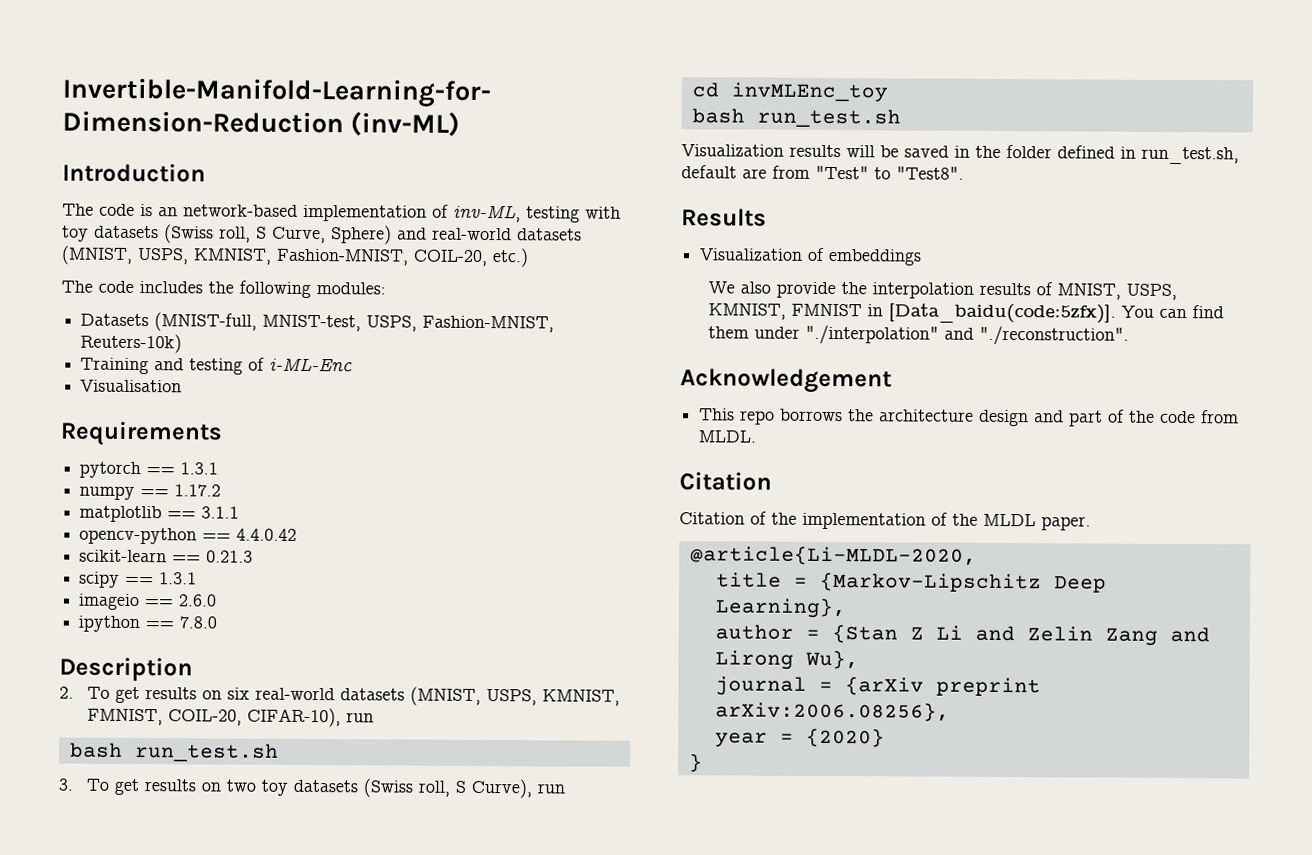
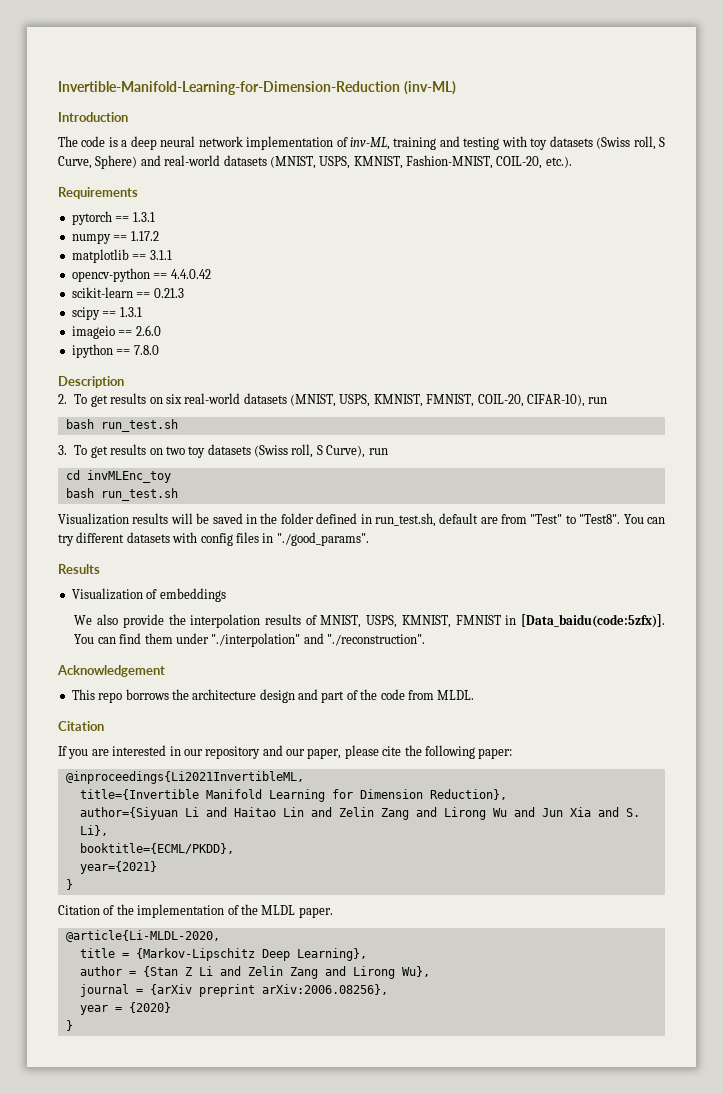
[158,204,298,217] an network-based -> [121,136,243,150] a deep neural network
(521, 213) none -> [393,136,460,150] training and
[492,248,529,268] [61,280,386,299] [80,312,555,333] [80,333,183,354] [80,357,354,375] [80,379,183,393] etc.) // The code includes the following modules: // Datasets (MNIST-full, MNIST-test, USPS, Fashion-MNIST, Reuters-10k) // Training and testing of i-ML-Enc // Visualisation -> [545,156,572,168] etc.).
(964, 173) none -> [623,514,666,524] [58,532,369,546] You can try different datasets with config files in "./good_params".
(772, 481) none -> [58,745,513,759] [65,771,304,784] [79,789,507,802] [79,807,640,820] [79,825,108,836] [79,843,234,854] [79,861,157,874] [65,879,73,890] // If you are interested in our repository and our paper, please cite the following paper: // @inproceedings{Li2021InvertibleML, // title={Invertible Manifold Learning for Dimension Reduction}, // author={Siyuan Li and Haitao Lin and Zelin Zang and Lirong Wu and Jun Xia and S. Li}, // booktitle={ECML/PKDD}, // year={2021} // }

